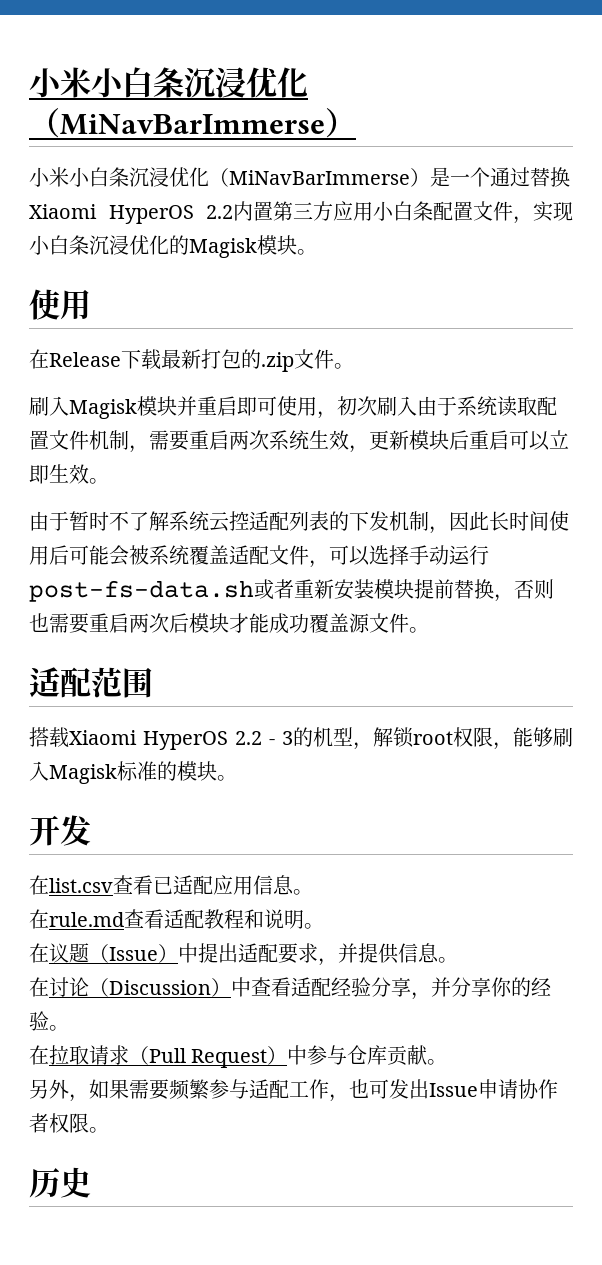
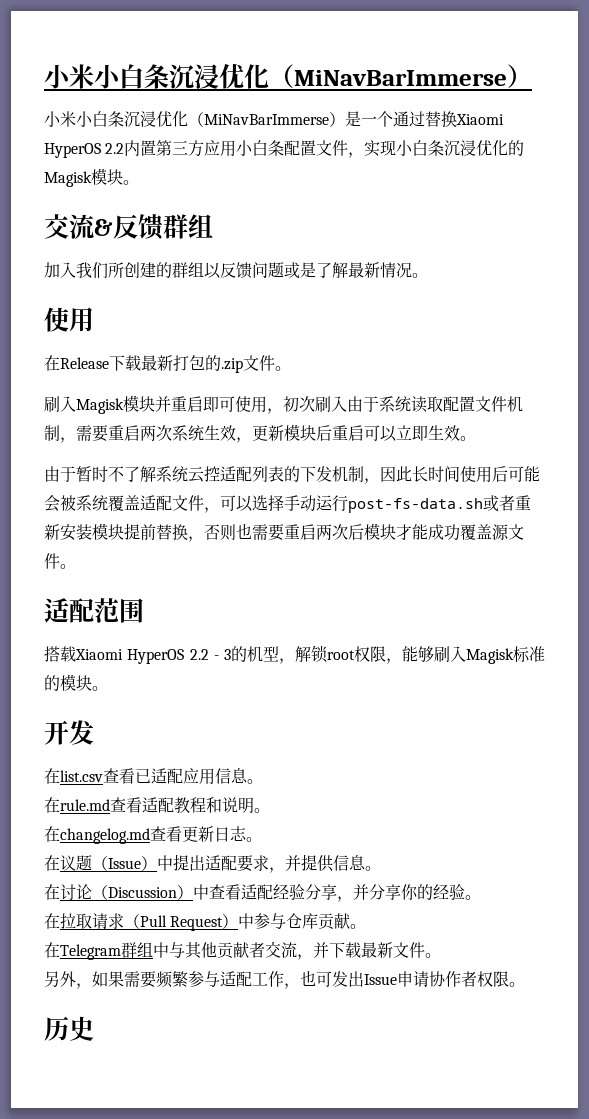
(317, 252) none -> [44,214,213,240] [44,262,428,279] // 交流&反馈群组 // 加入我们所创建的群组以反馈问题或是了解最新情况。
(324, 926) none -> [44,826,262,844] // 在changelog.md查看更新日志。
(448, 1062) none -> [44,941,441,960] // 在Telegram群组中与其他贡献者交流，并下载最新文件。

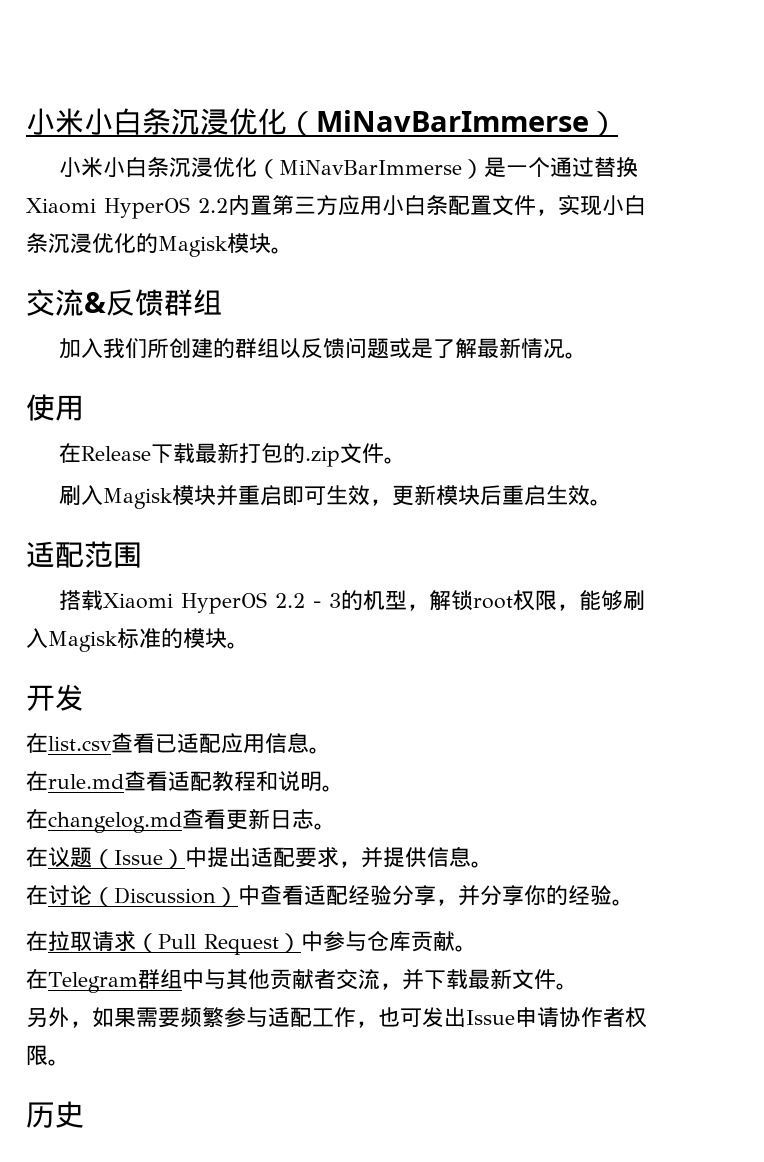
[235,396,523,414] [44,425,204,443] 使用，初次刷入由于系统读取配置文件机制，需要重启两次系统 -> (326, 495) none
[364,425,428,442] 可以立即 -> (546, 495) none
[44,466,540,484] [44,495,531,513] [44,523,524,542] [44,553,76,569] // 由于暂时不了解系统云控适配列表的下发机制，因此长时间使用后可能会被系统覆盖适配文件，可以选择手动运行post-fs-data.sh或者重新安装模块提前替换，否则也需要重启两次后模块才能成功覆盖源文件。 -> (612, 502) none

